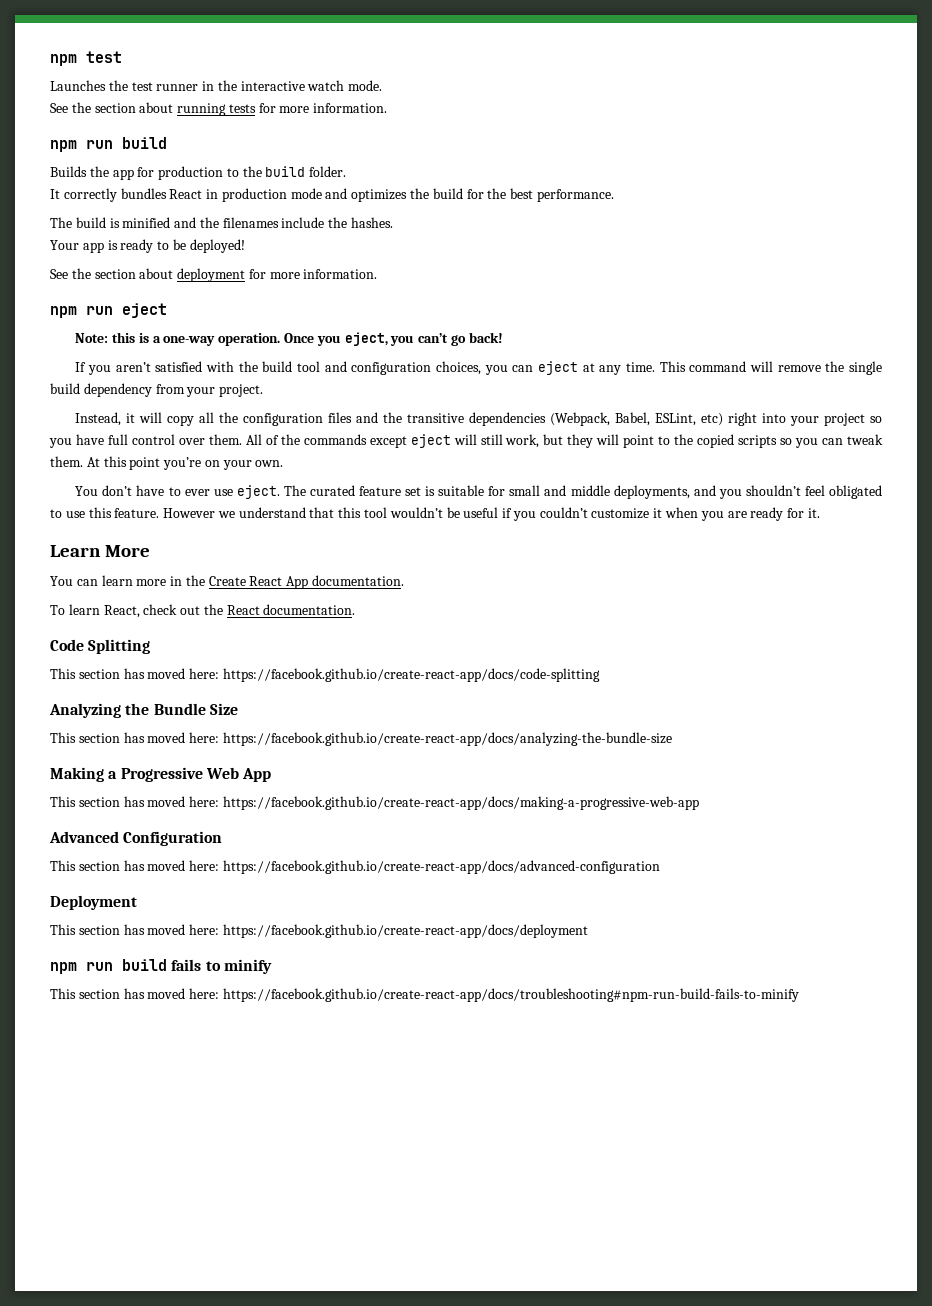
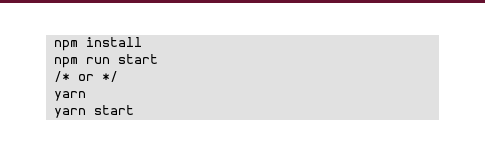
[50,51,122,66] [50,80,383,91] [50,102,388,116] [50,137,167,152] [50,166,347,180] [50,188,614,202] [50,217,394,228] [50,239,245,253] [50,268,378,282] [50,303,167,318] [75,332,503,346] [75,361,883,375] [50,383,264,397] [75,412,883,426] [49,434,883,448] [50,456,284,470] [75,485,882,499] [50,507,820,521] [50,545,151,557] [50,575,405,589] [50,604,356,618] [50,639,151,654] [50,668,600,682] [49,703,238,718] [50,732,672,746] [50,767,272,782] [50,796,699,810] [49,831,223,846] [50,860,660,874] [50,895,137,910] [50,924,588,938] [50,959,272,974] [50,988,799,1002] npm test // Launches the test runner in the interactive watch mode. // See the section about running tests for more information. // npm run build // Builds the app for production to the build folder. // It correctly bundles React in production mode and optimizes the build for the best performance. // The build is minified and the filenames include the hashes. // Your app is ready to be deployed! // See the section about deployment for more information. // npm run eject // Note: this is a one-way operation. Once you eject, you can’t go back! // If you aren’t satisfied with the build tool and configuration choices, you can eject at any time. This command will remove the single build dependency from your project. // Instead, it will copy all the configuration files and the transitive dependencies (Webpack, Babel, ESLint, etc) right into your project so you have full control over them. All of the commands except eject will still work, but they will point to the copied scripts so you can tweak them. At this point you’re on your own. // You don’t have to ever use eject. The curated feature set is suitable for small and middle deployments, and you shouldn’t feel obligated to use this feature. However we understand that this tool wouldn’t be useful if you couldn’t customize it when you are ready for it. // Learn More // You can learn more in the Create React App documentation. // To learn React, check out the React documentation. // Code Splitting // This section has moved here: https://facebook.github.io/create-react-app/docs/code-splitting // Analyzing the Bundle Size // This section has moved here: https://facebook.github.io/create-react-app/docs/analyzing-the-bundle-size // Making a Progressive Web App // This section has moved here: https://facebook.github.io/create-react-app/docs/making-a-progressive-web-app // Advanced Configuration // This section has moved here: https://facebook.github.io/create-react-app/docs/advanced-configuration // Deployment // This section has moved here: https://facebook.github.io/create-react-app/docs/deployment // npm run build fails to minify // This section has moved here: https://facebook.github.io/create-react-app/docs/troubleshooting#npm-run-build-fails-to-minify -> [54,37,143,51] [54,54,159,68] [54,71,119,82] [54,91,87,101] [54,105,135,118] npm install // npm run start // /* or */ // yarn // yarn start

